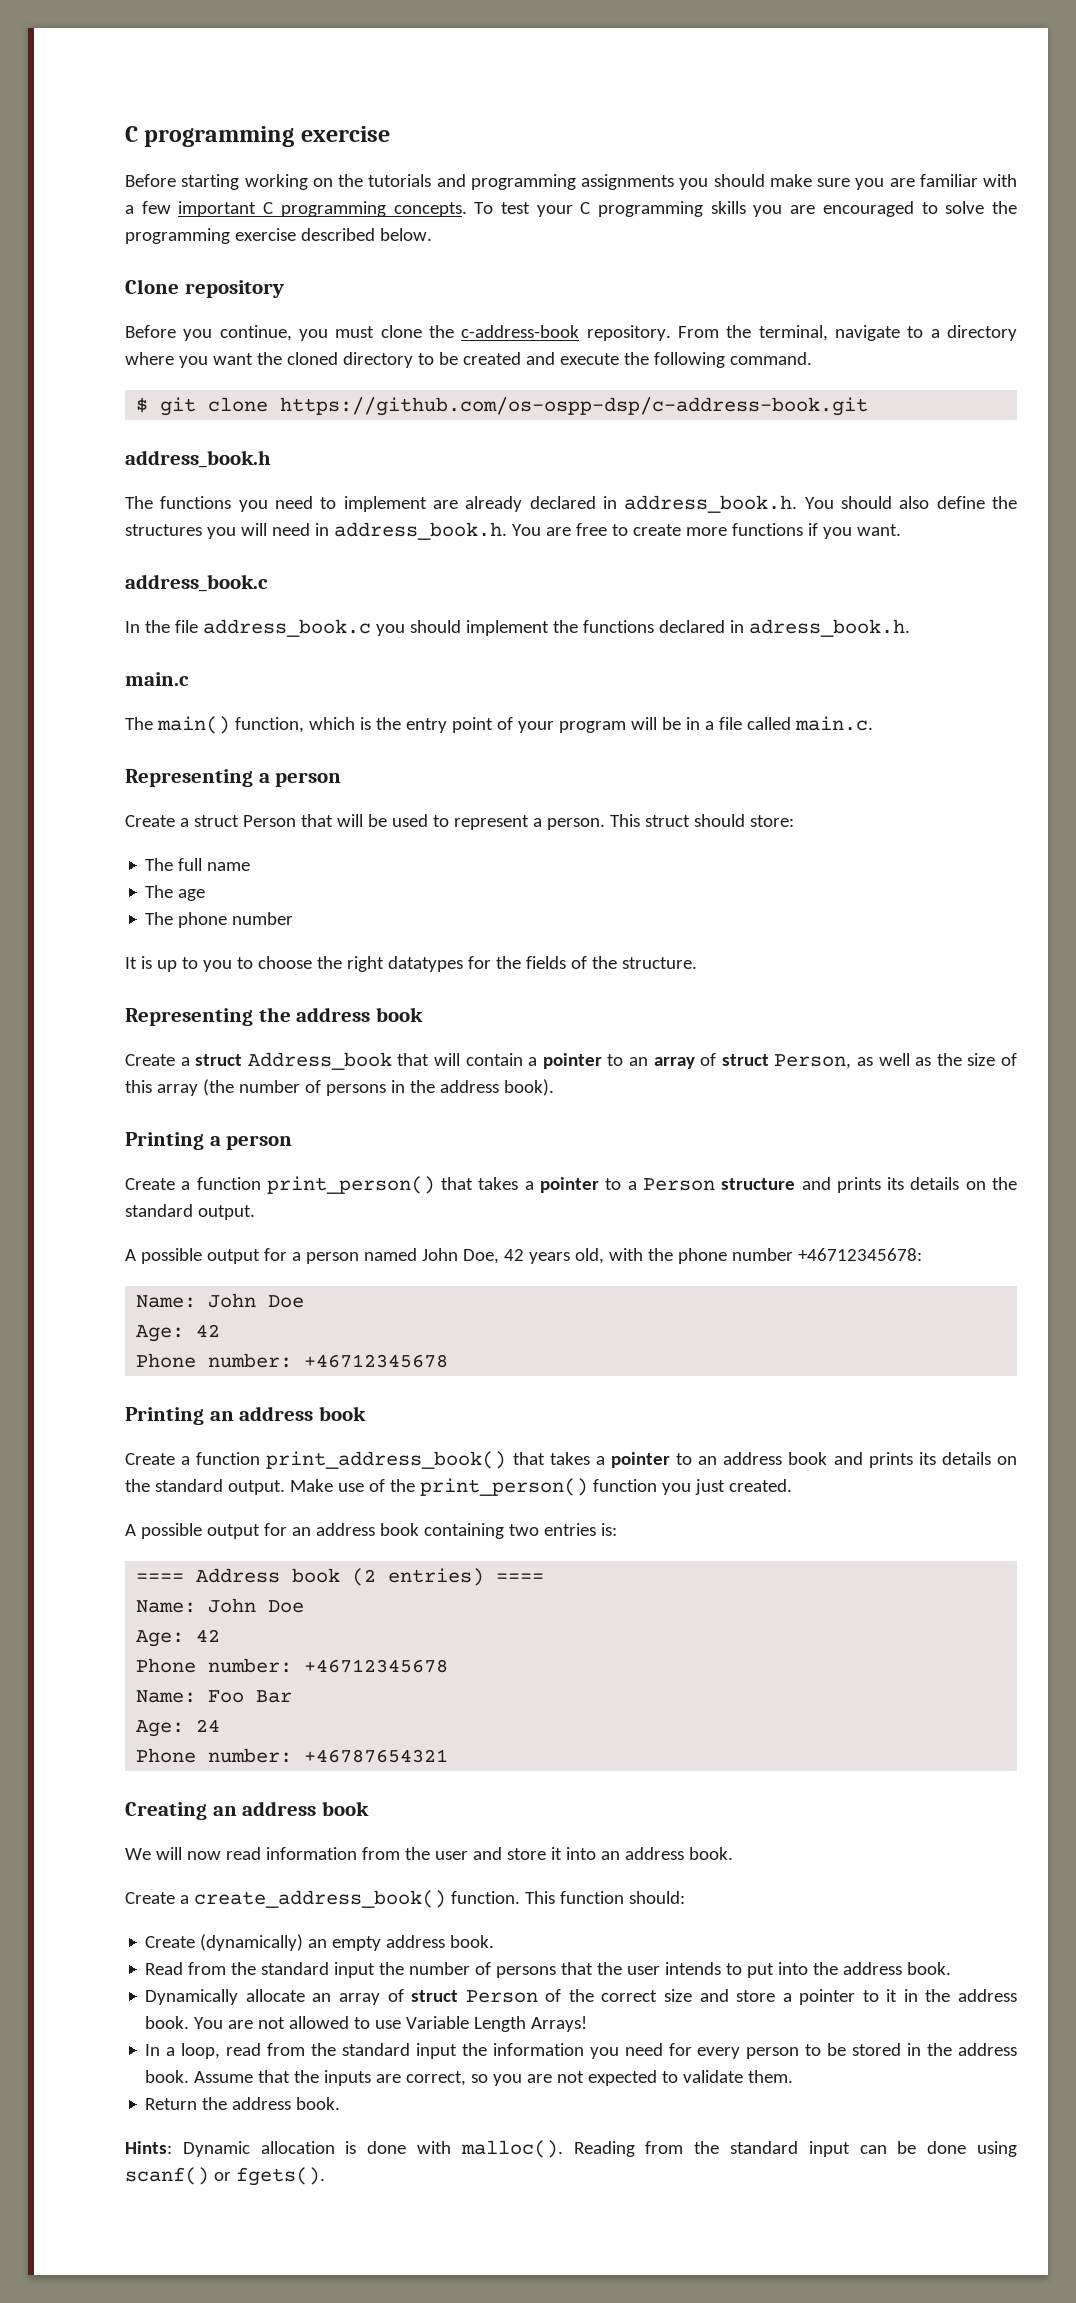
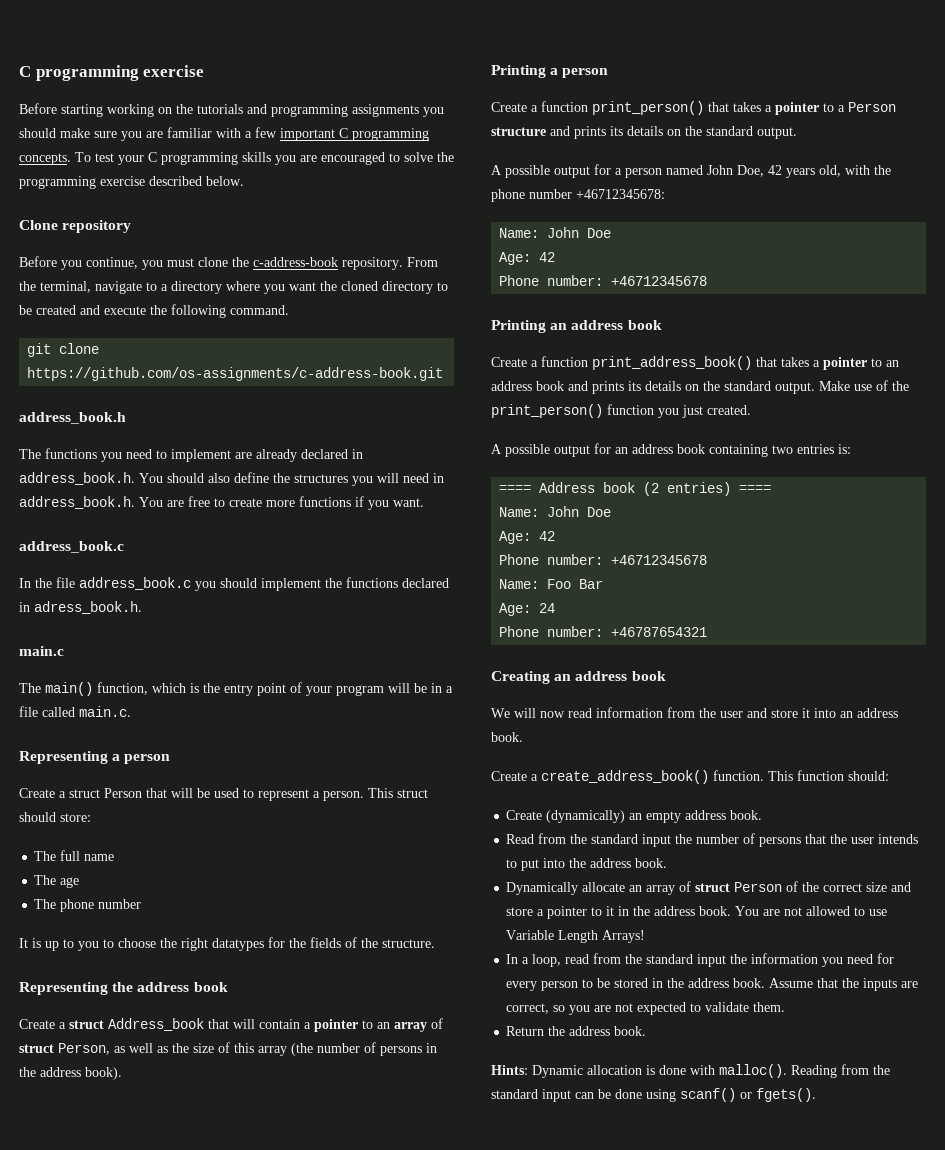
[136,397,149,413] $ -> (289, 310) none
[280,397,869,416] https://github.com/os-ospp-dsp/c-address-book.git -> [27,367,444,381] https://github.com/os-assignments/c-address-book.git

